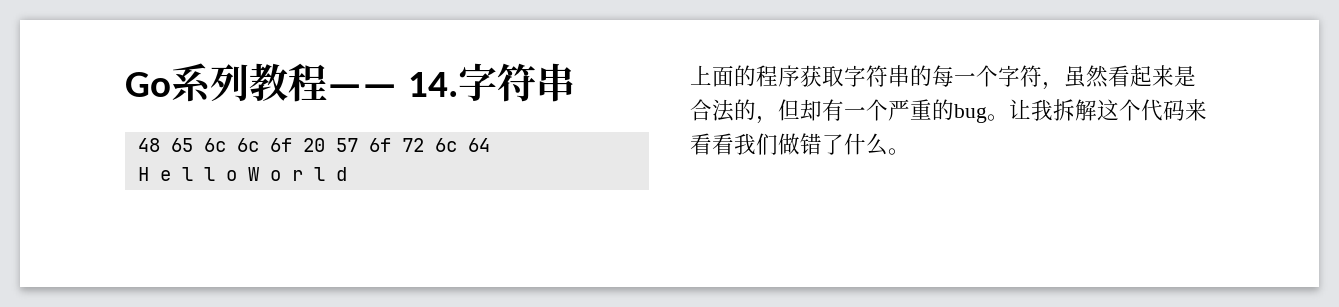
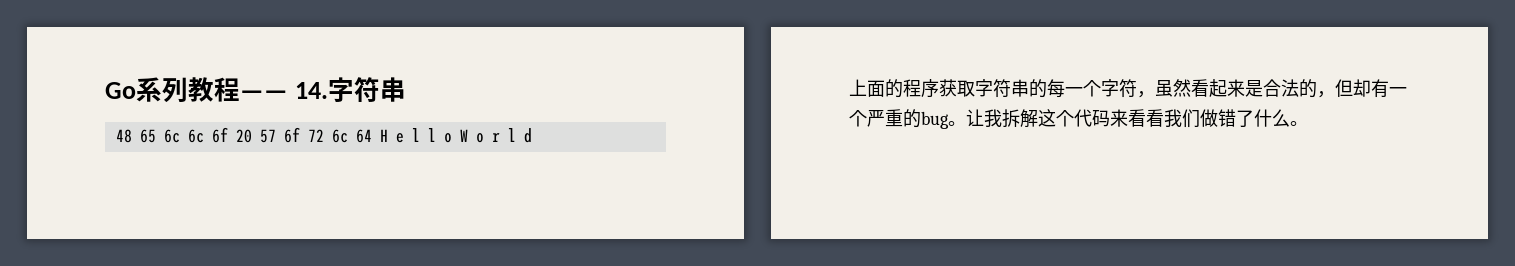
(490, 145) // -> (372, 136) none

